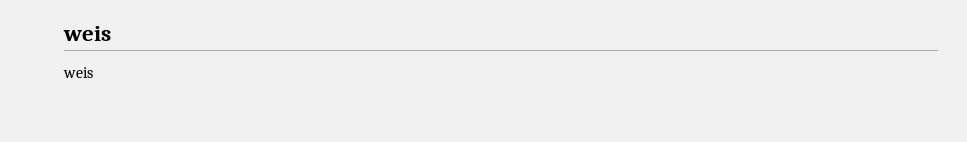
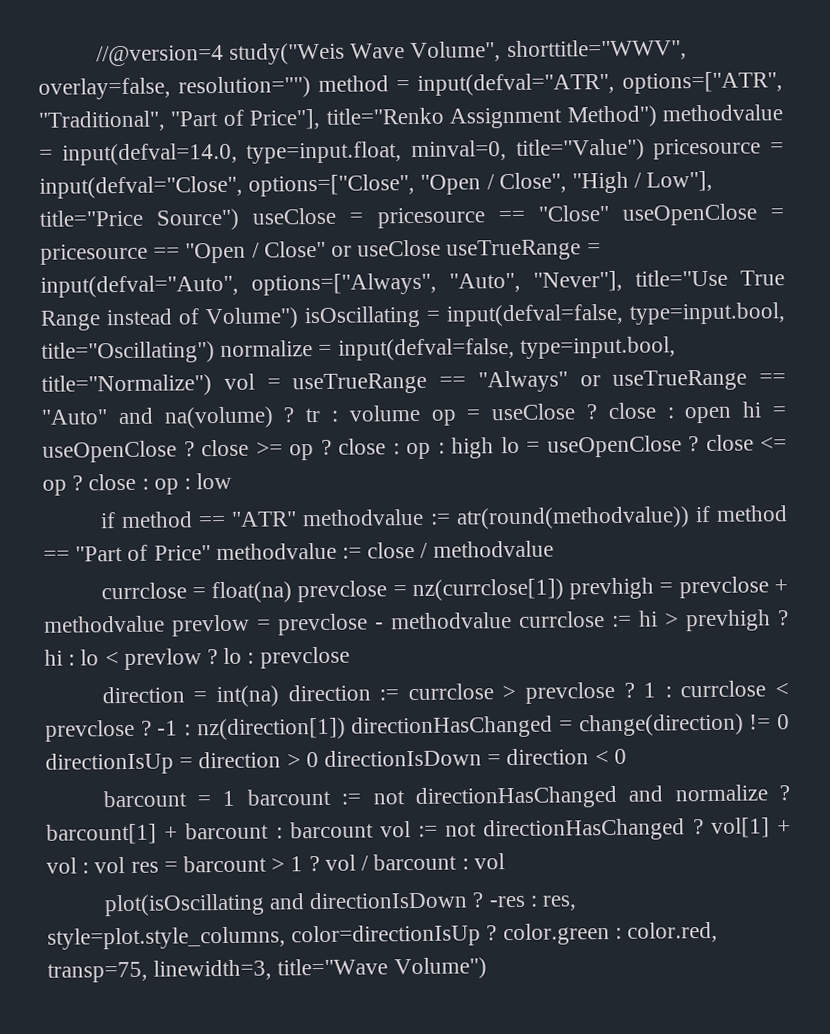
[63,26,111,41] [63,67,93,78] weis // weis -> [95,39,687,67] [38,71,783,100] [38,104,783,132] [39,138,784,166] [39,170,714,199] [39,203,784,231] [40,239,601,265] [40,269,785,298] [40,302,786,331] [41,336,676,364] [41,369,786,397] [41,401,786,429] [42,434,787,463] [42,472,233,496] [99,505,788,530] [43,540,554,562] [100,576,788,604] [44,609,789,637] [44,646,350,671] [101,680,789,708] [45,713,790,742] [45,748,627,775] [102,784,790,810] [46,817,791,845] [46,853,505,874] [103,891,577,917] [47,921,719,950] [47,957,487,983] //@version=4 study("Weis Wave Volume", shorttitle="WWV", overlay=false, resolution="") method = input(defval="ATR", options=["ATR", "Traditional", "Part of Price"], title="Renko Assignment Method") methodvalue = input(defval=14.0, type=input.float, minval=0, title="Value") pricesource = input(defval="Close", options=["Close", "Open / Close", "High / Low"], title="Price Source") useClose = pricesource == "Close" useOpenClose = pricesource == "Open / Close" or useClose useTrueRange = input(defval="Auto", options=["Always", "Auto", "Never"], title="Use True Range instead of Volume") isOscillating = input(defval=false, type=input.bool, title="Oscillating") normalize = input(defval=false, type=input.bool, title="Normalize") vol = useTrueRange == "Always" or useTrueRange == "Auto" and na(volume) ? tr : volume op = useClose ? close : open hi = useOpenClose ? close >= op ? close : op : high lo = useOpenClose ? close <= op ? close : op : low // if method == "ATR" methodvalue := atr(round(methodvalue)) if method == "Part of Price" methodvalue := close / methodvalue // currclose = float(na) prevclose = nz(currclose[1]) prevhigh = prevclose + methodvalue prevlow = prevclose - methodvalue currclose := hi > prevhigh ? hi : lo < prevlow ? lo : prevclose // direction = int(na) direction := currclose > prevclose ? 1 : currclose < prevclose ? -1 : nz(direction[1]) directionHasChanged = change(direction) != 0 directionIsUp = direction > 0 directionIsDown = direction < 0 // barcount = 1 barcount := not directionHasChanged and normalize ? barcount[1] + barcount : barcount vol := not directionHasChanged ? vol[1] + vol : vol res = barcount > 1 ? vol / barcount : vol // plot(isOscillating and directionIsDown ? -res : res, style=plot.style_columns, color=directionIsUp ? color.green : color.red, transp=75, linewidth=3, title="Wave Volume")

